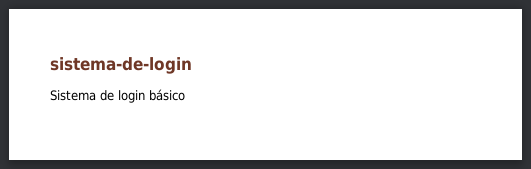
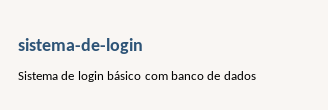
(185, 95) none -> [144,71,256,80] com banco de dados

